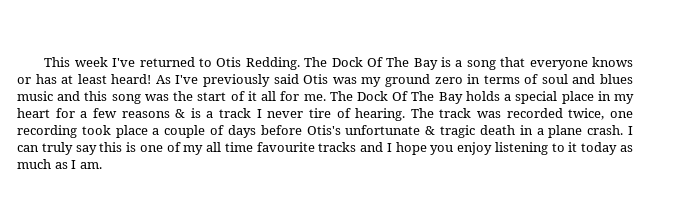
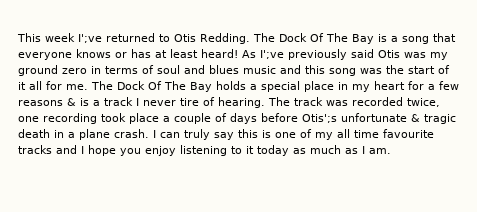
[112,58,136,67] I've -> [78,34,102,43] I';ve
[175,75,199,84] I've -> [260,50,284,59] I';ve
[306,125,341,135] Otis's -> [302,114,337,123] Otis';s

